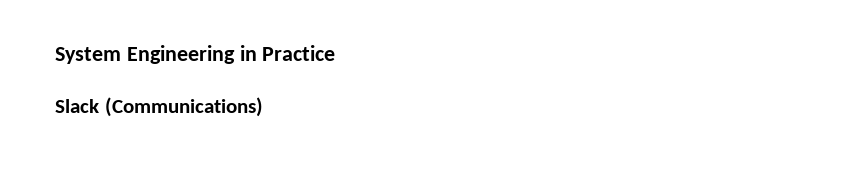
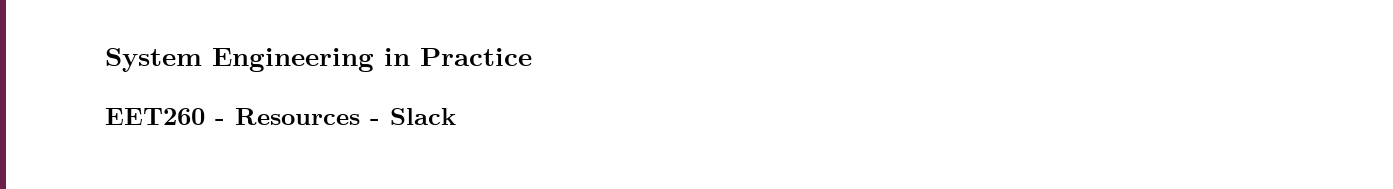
[55,97,263,117] Slack (Communications) -> [105,108,456,125] EET260 - Resources - Slack

